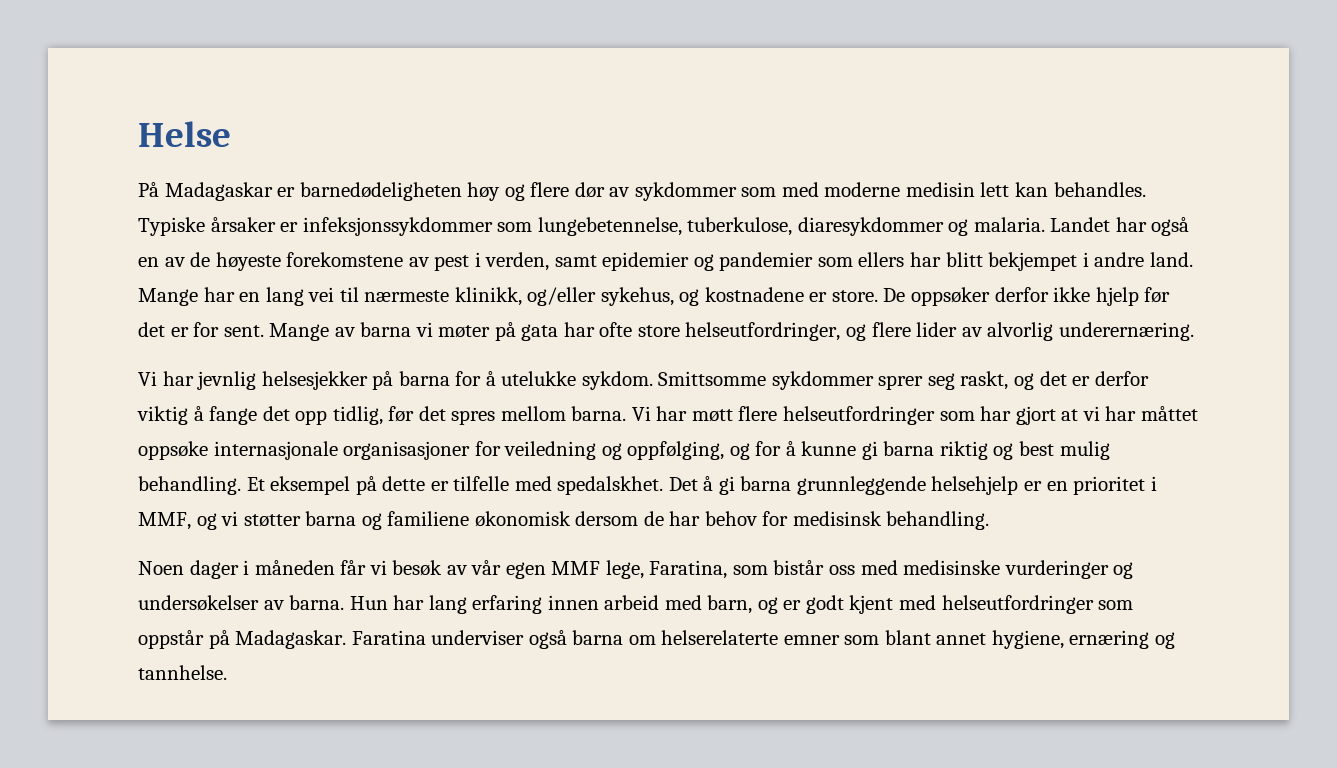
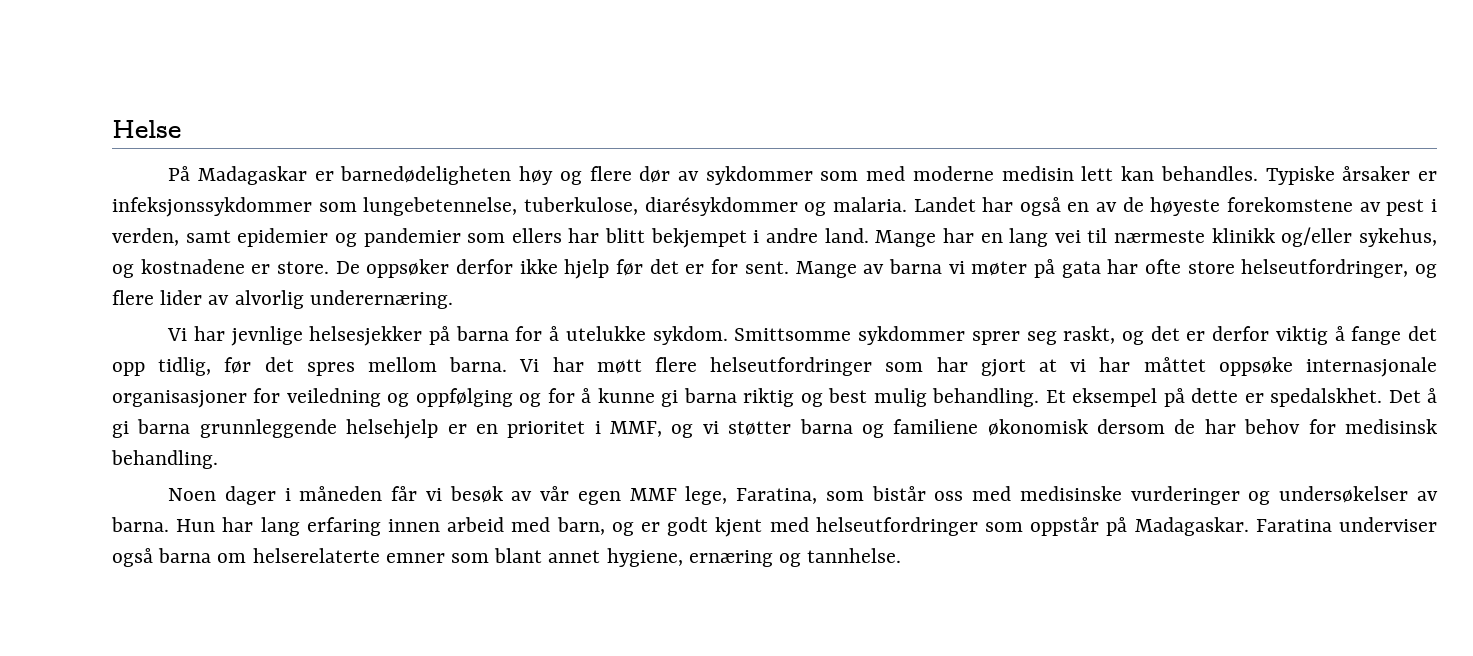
[797,217,944,236] diaresykdommer -> [644,197,798,216] diarésykdommer
[454,287,522,306] klinikk, -> [1211,228,1275,243] klinikk
[197,371,257,390] jevnlig -> [230,326,303,346] jevnlige
[627,441,725,460] oppfølging, -> [415,388,513,407] oppfølging
[453,476,552,491] tilfelle med -> (1264, 398) none

